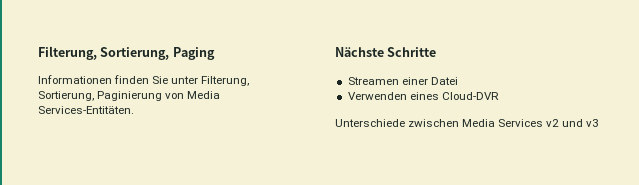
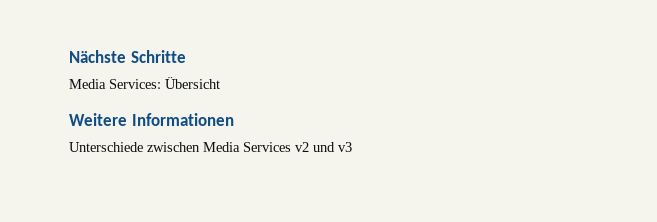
[38,46,215,60] [38,75,250,86] [38,91,221,101] [38,106,134,114] [335,47,437,57] [347,77,458,85] [347,92,499,100] Filterung, Sortierung, Paging // Informationen finden Sie unter Filterung, Sortierung, Paginierung von Media Services-Entitäten. // Nächste Schritte // Streamen einer Datei // Verwenden eines Cloud-DVR -> [69,50,186,63] [69,77,220,89] [69,113,234,126] Nächste Schritte // Media Services: Übersicht // Weitere Informationen

